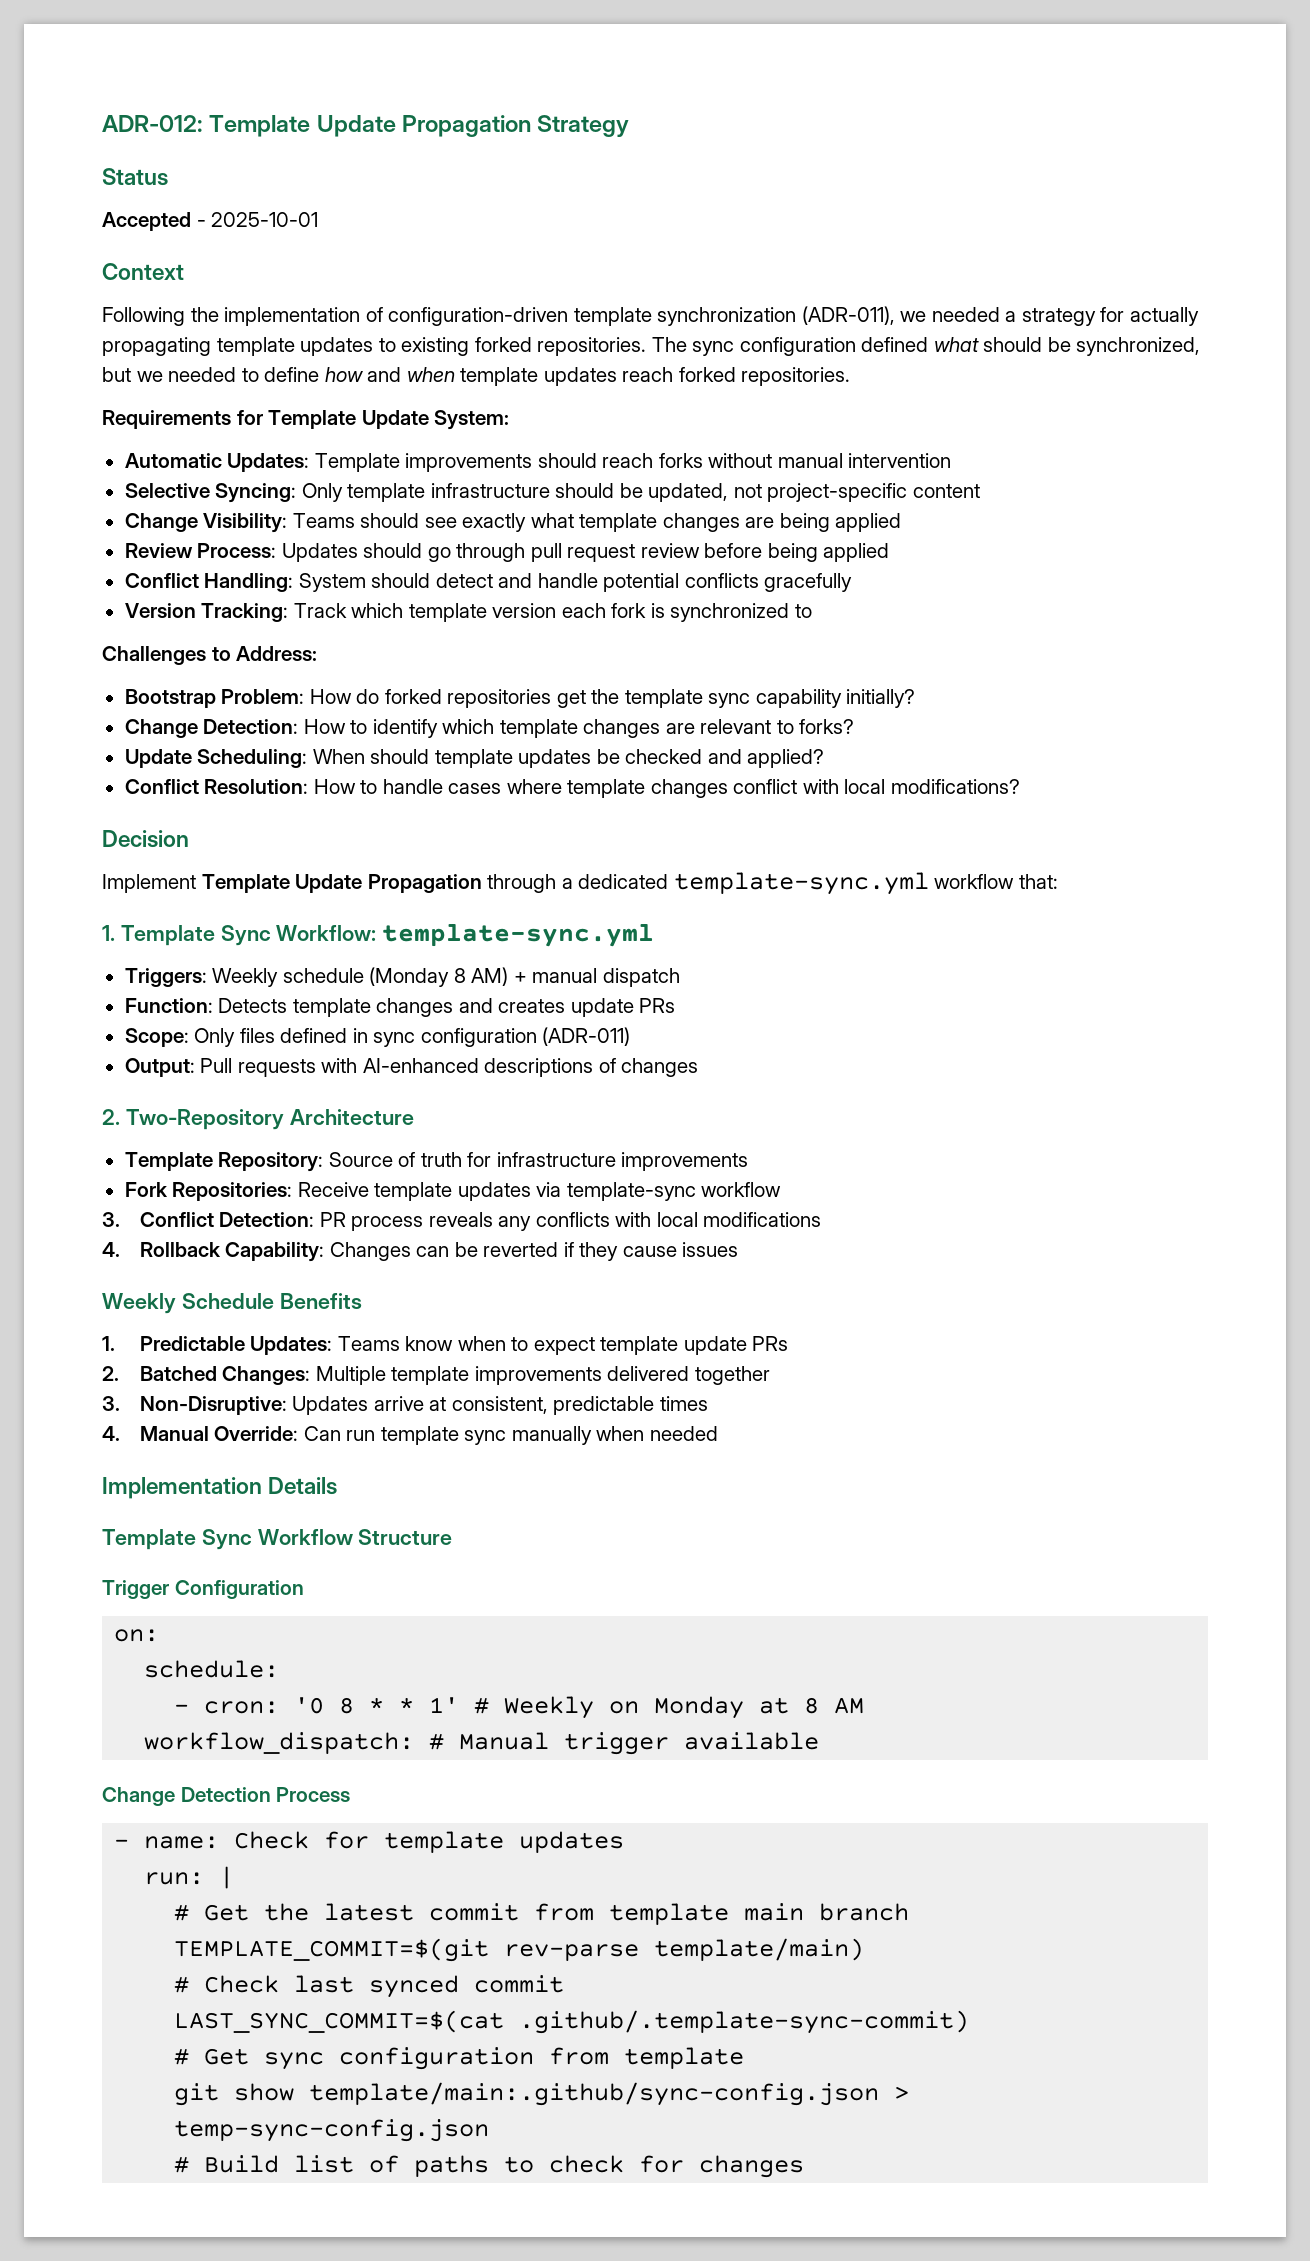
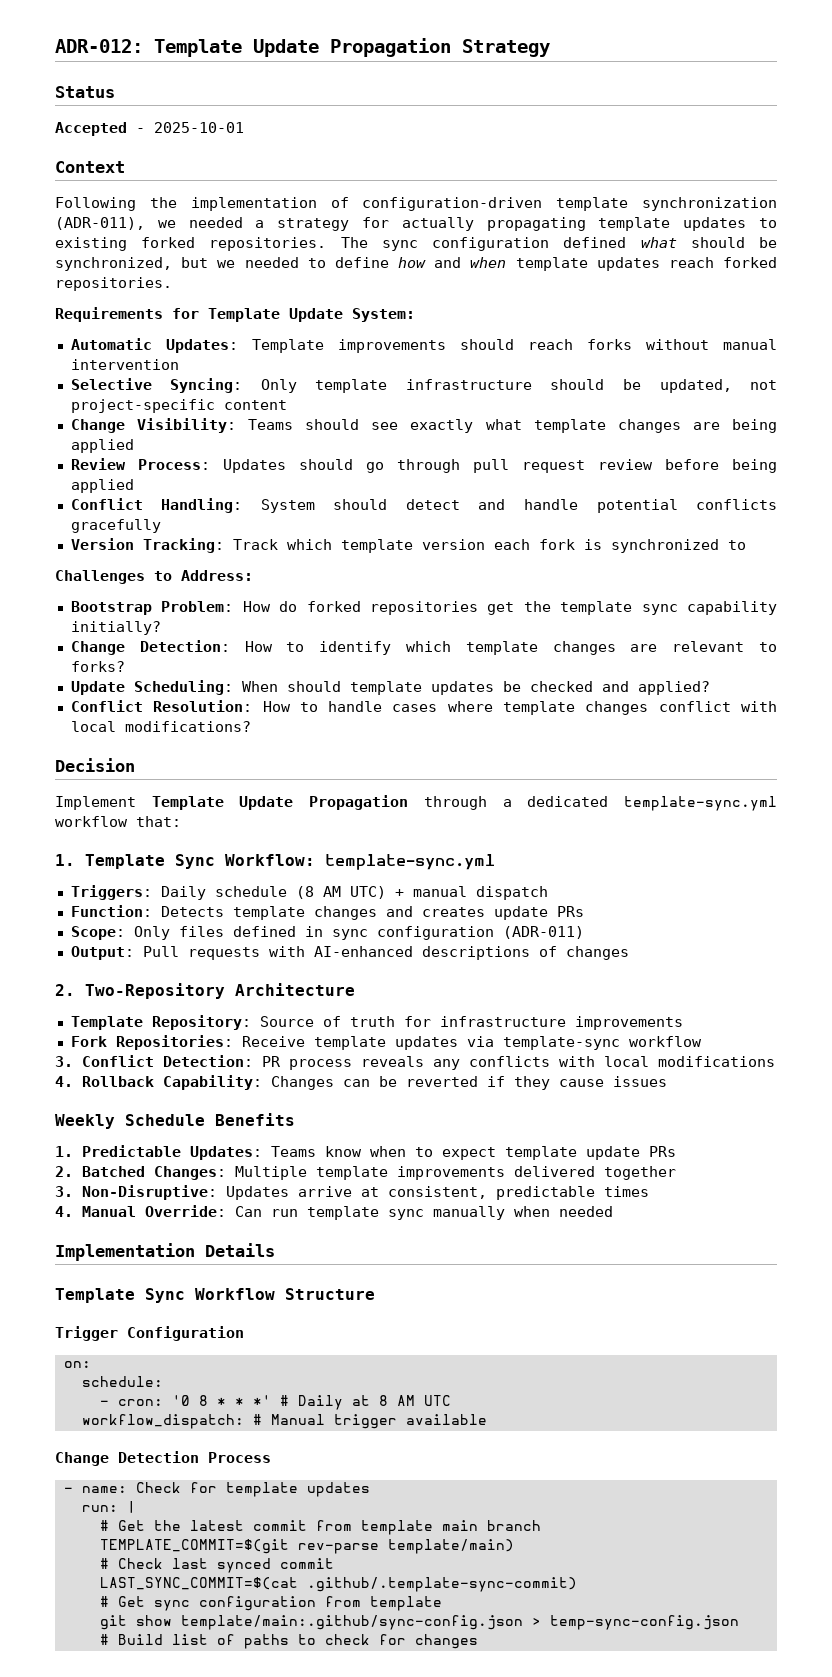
[212,967,509,987] Weekly schedule (Monday 8 AM) -> [160,886,386,900] Daily schedule (8 AM UTC)
[429,1696,745,1719] 1' # Weekly on Monday -> [252,1395,343,1410] *' # Daily
(865, 1705) none -> [423,1395,451,1406] UTC

